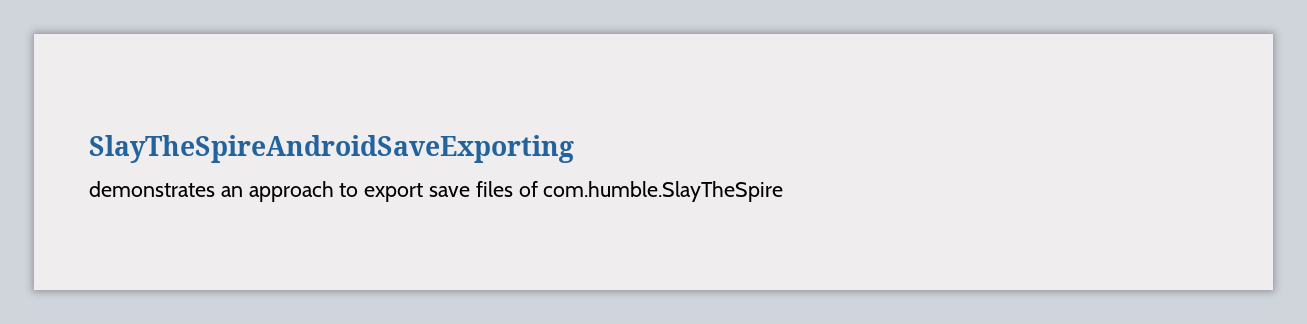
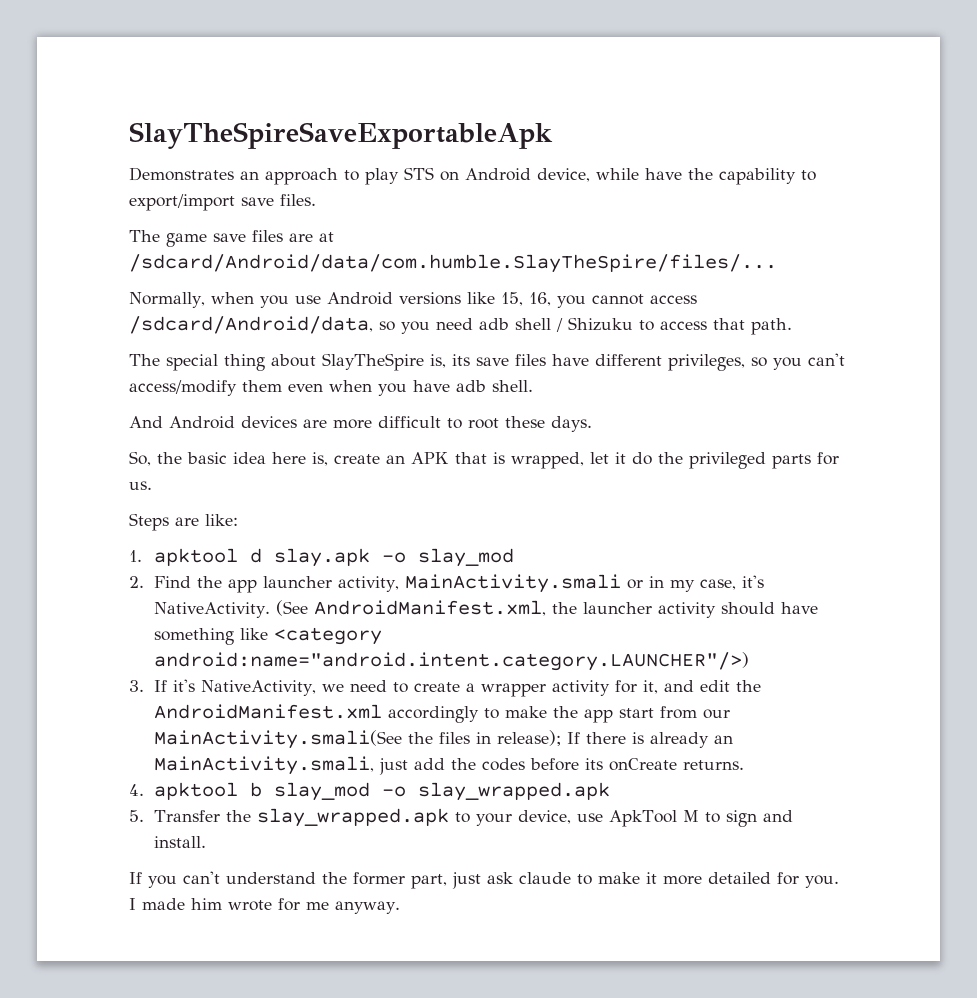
[89,135,574,163] [89,181,215,197] SlayTheSpireAndroidSaveExporting // demonstrates -> [129,122,553,149] [129,167,234,181] SlayTheSpireSaveExportableApk // Demonstrates
[364,181,784,202] export save files of com.humble.SlayTheSpire -> [365,167,816,185] [129,194,316,211] [129,230,334,247] [129,254,777,273] [129,292,697,308] [129,316,792,335] [129,353,845,371] [129,380,533,396] [129,416,592,432] [129,451,839,469] [129,481,152,490] [129,513,238,531] [129,548,515,567] [129,574,765,593] [154,600,819,618] [154,627,383,645] [154,652,750,671] [129,679,762,697] [154,704,731,723] [154,730,734,749] [154,756,745,775] [129,782,611,801] [129,808,794,827] [154,836,207,848] [129,871,839,889] [129,898,400,914] play STS on Android device, while have the capability to export/import save files. // The game save files are at /sdcard/Android/data/com.humble.SlayTheSpire/files/... // Normally, when you use Android versions like 15, 16, you cannot access /sdcard/Android/data, so you need adb shell / Shizuku to access that path. // The special thing about SlayTheSpire is, its save files have different privileges, so you can't access/modify them even when you have adb shell. // And Android devices are more difficult to root these days. // So, the basic idea here is, create an APK that is wrapped, let it do the privileged parts for us. // Steps are like: // 1. apktool d slay.apk -o slay_mod // 2. Find the app launcher activity, MainActivity.smali or in my case, it's NativeActivity. (See AndroidManifest.xml, the launcher activity should have something like <category android:name="android.intent.category.LAUNCHER"/>) // 3. If it's NativeActivity, we need to create a wrapper activity for it, and edit the AndroidManifest.xml accordingly to make the app start from our MainActivity.smali(See the files in release); If there is already an MainActivity.smali, just add the codes before its onCreate returns. // 4. apktool b slay_mod -o slay_wrapped.apk // 5. Transfer the slay_wrapped.apk to your device, use ApkTool M to sign and install. // If you can't understand the former part, just ask claude to make it more detailed for you. I made him wrote for me anyway.

